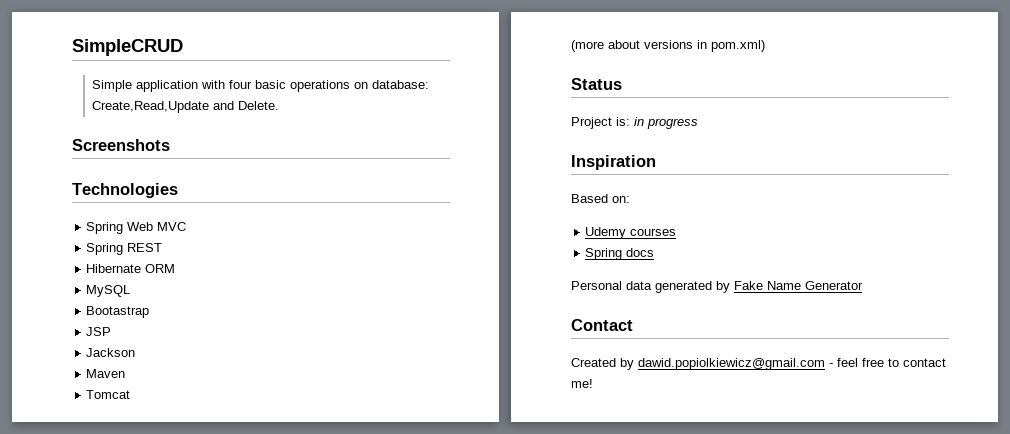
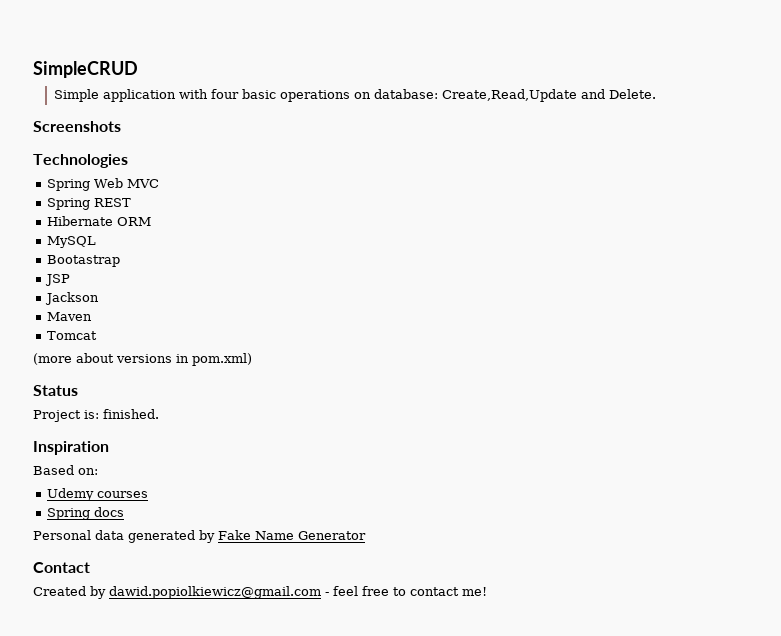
[634,117,698,129] in progress -> [103,409,159,419] finished.

